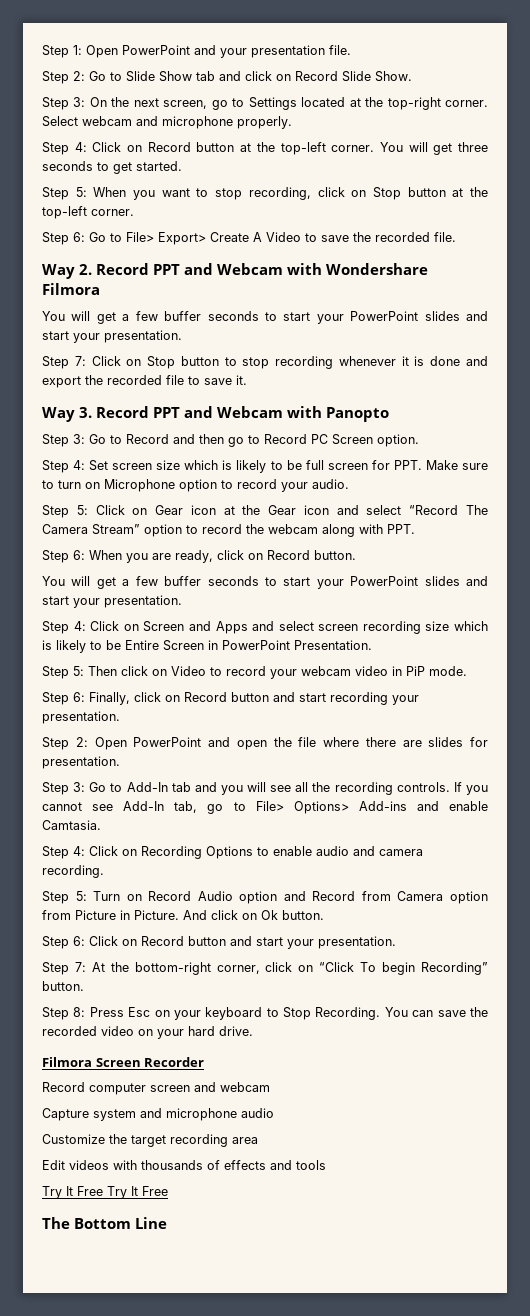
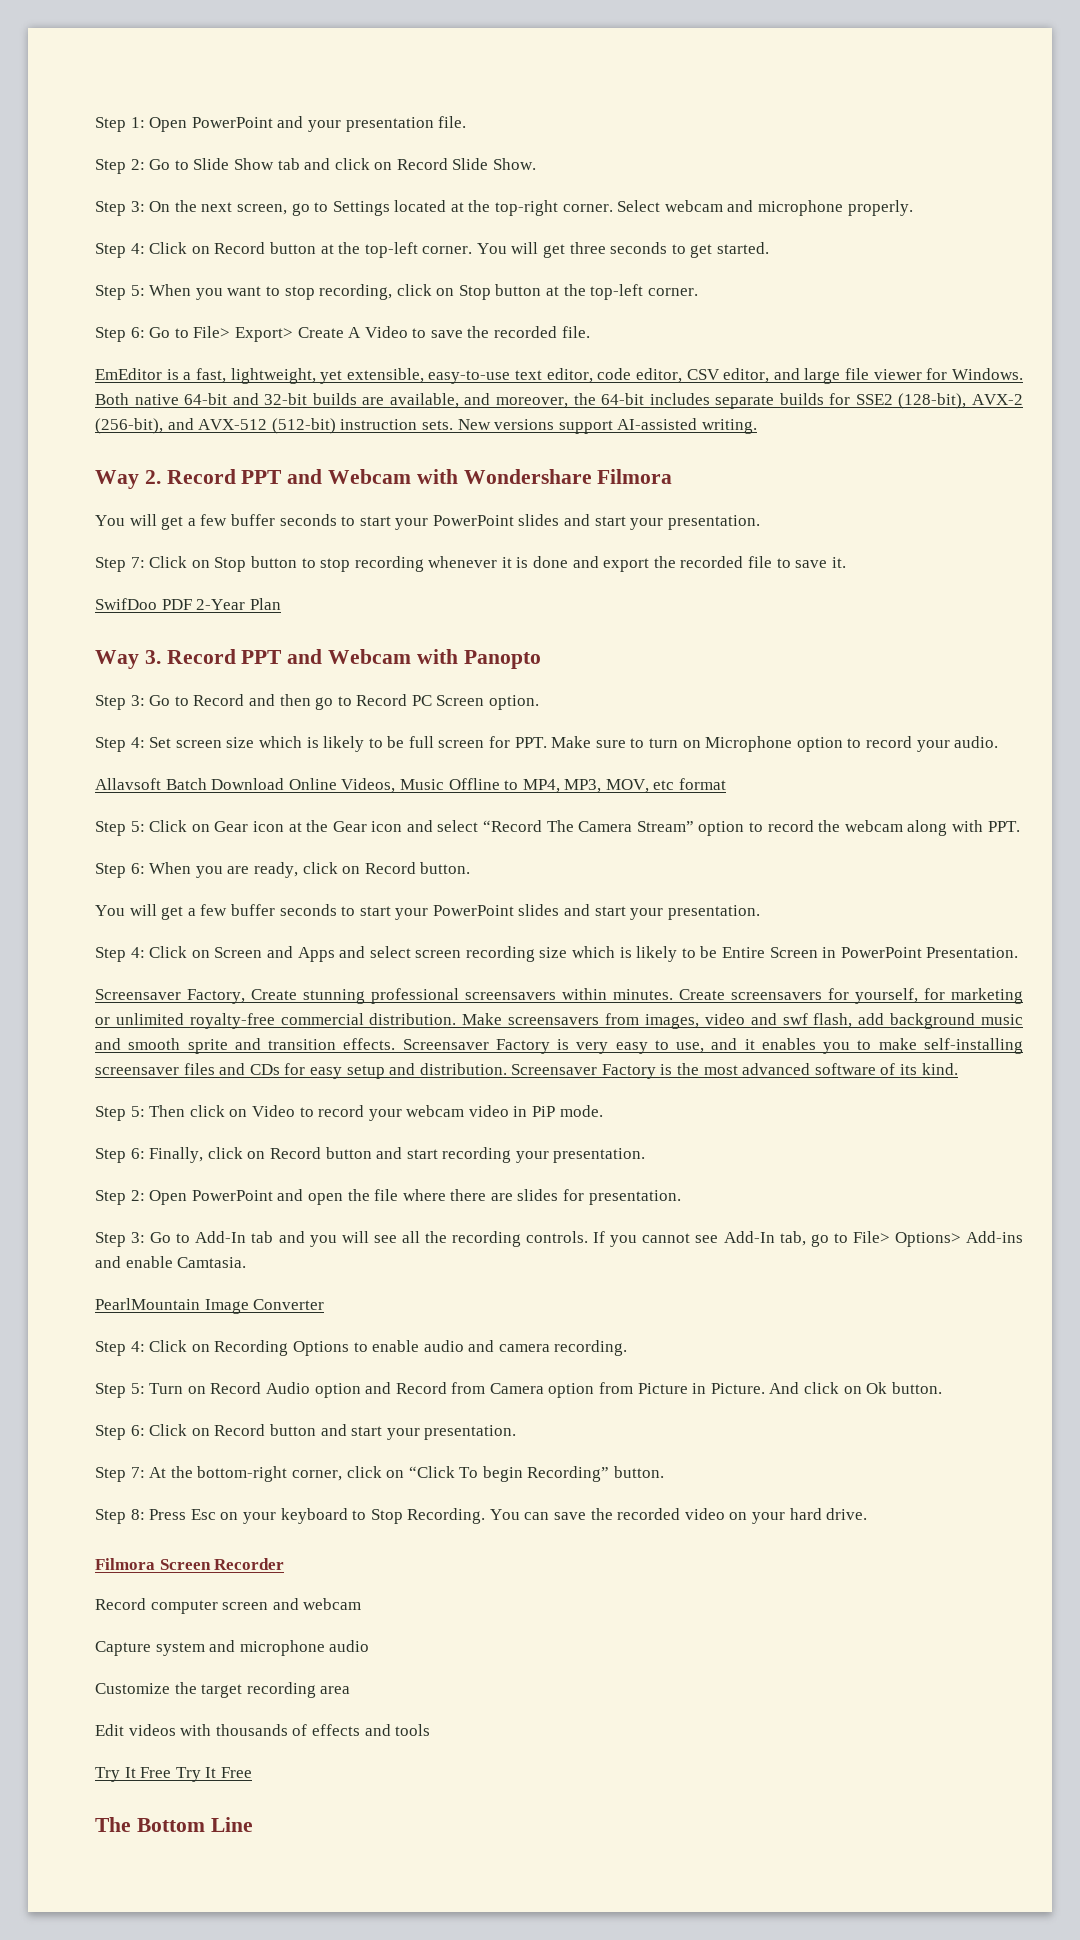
(456, 237) none -> [95,368,1024,384] [95,393,1023,409] [95,418,757,434] // EmEditor is a fast, lightweight, yet extensible, easy-to-use text editor, code editor, CSV editor, and large file viewer for Windows. Both native 64-bit and 32-bit builds are available, and moreover, the 64-bit includes separate builds for SSE2 (128-bit), AVX-2 (256-bit), and AVX-512 (512-bit) instruction sets. New versions support AI-assisted writing.
(247, 380) none -> [95,598,281,610] // SwifDoo PDF 2-Year Plan
(349, 484) none -> [95,778,727,793] // Allavsoft Batch Download Online Videos, Music Offline to MP4, MP3, MOV, etc format
(372, 645) none -> [95,988,1023,1004] [95,1013,1024,1029] [95,1038,1024,1054] [95,1063,958,1079] // Screensaver Factory, Create stunning professional screensavers within minutes. Create screensavers for yourself, for marketing or unlimited royalty-free commercial distribution. Make screensavers from images, video and swf flash, add background music and smooth sprite and transition effects. Screensaver Factory is very easy to use, and it enables you to make self-installing screensaver files and CDs for easy setup and distribution. Screensaver Factory is the most advanced software of its kind.
(101, 825) none -> [95,1298,325,1314] // PearlMountain Image Converter

